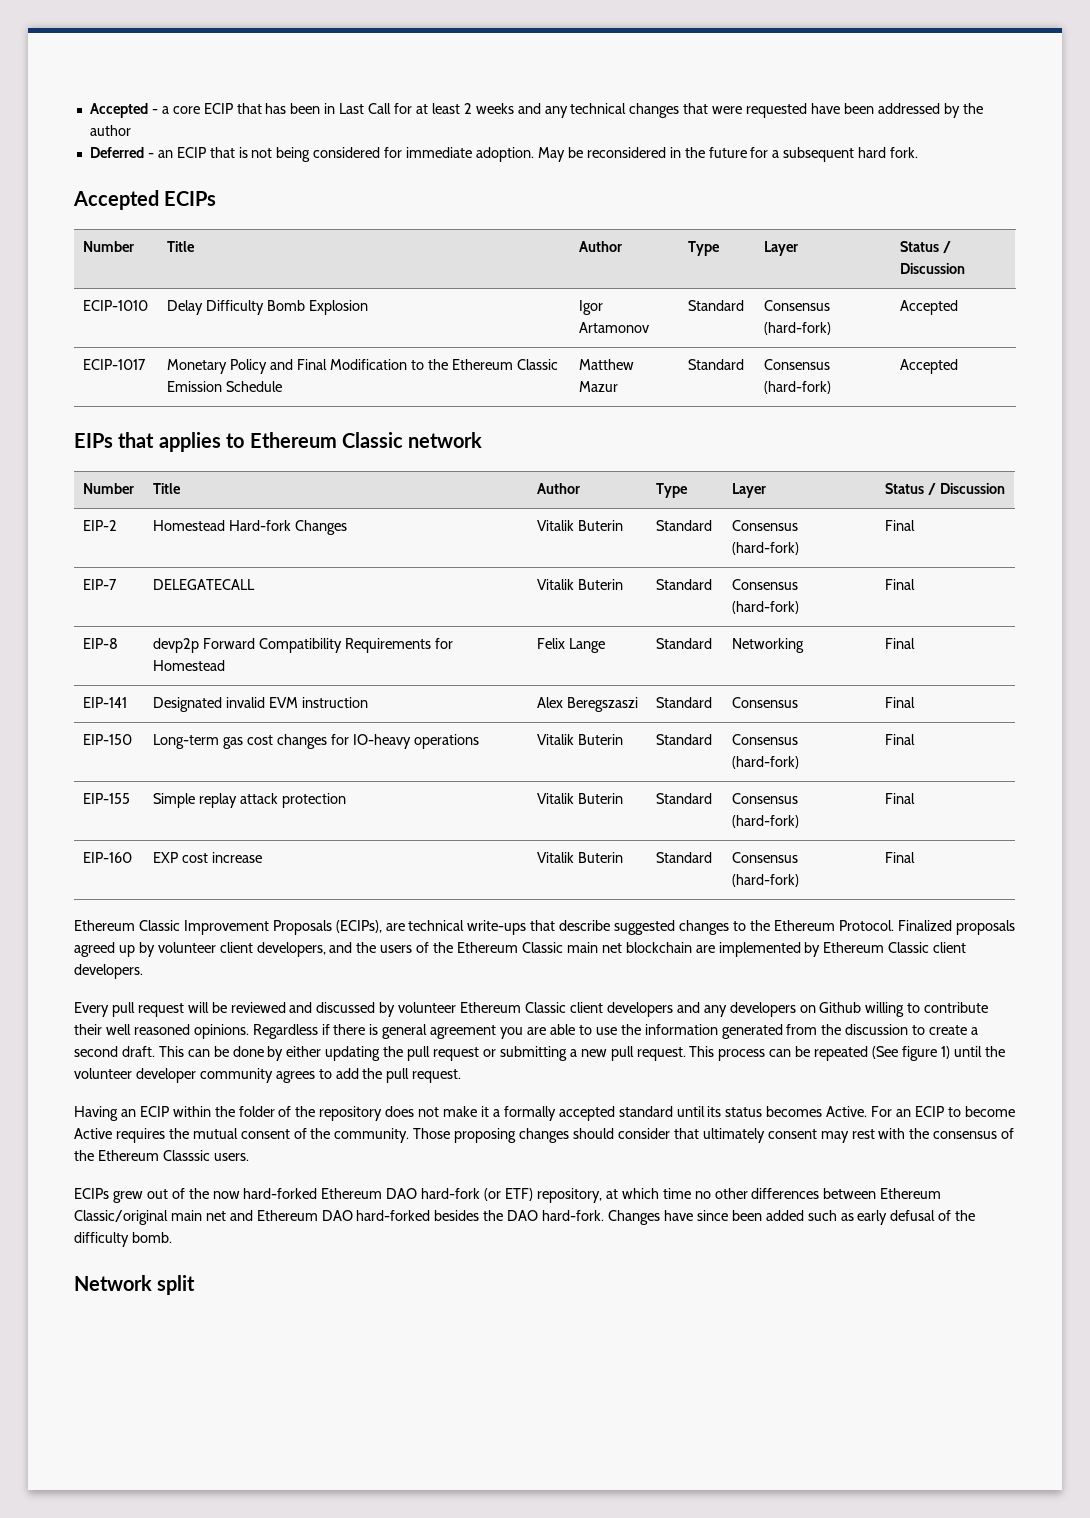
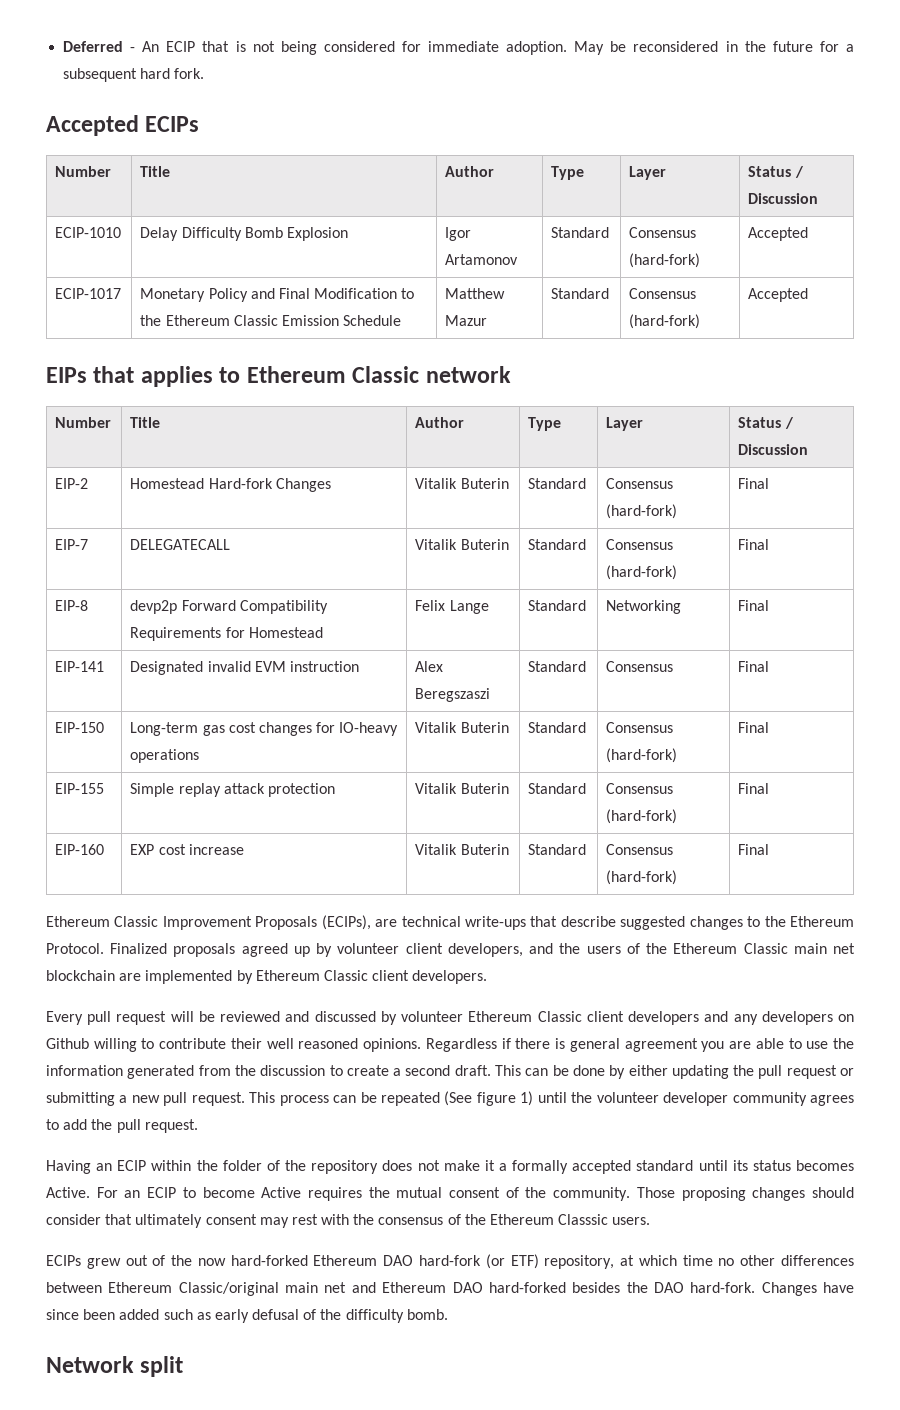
[89,103,983,118] [89,125,131,136] Accepted - a core ECIP that has been in Last Call for at least 2 weeks and any technical changes that were requested have been addressed by the author // -> (63, 46) none
[157,150,173,158] an -> [142,41,160,52] An

